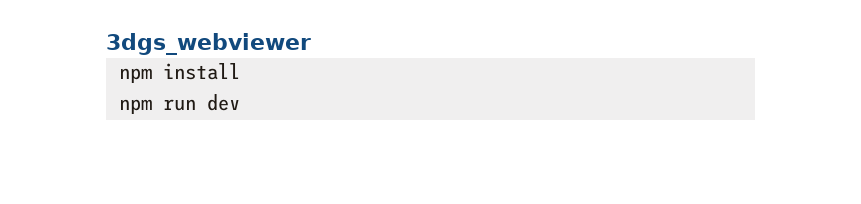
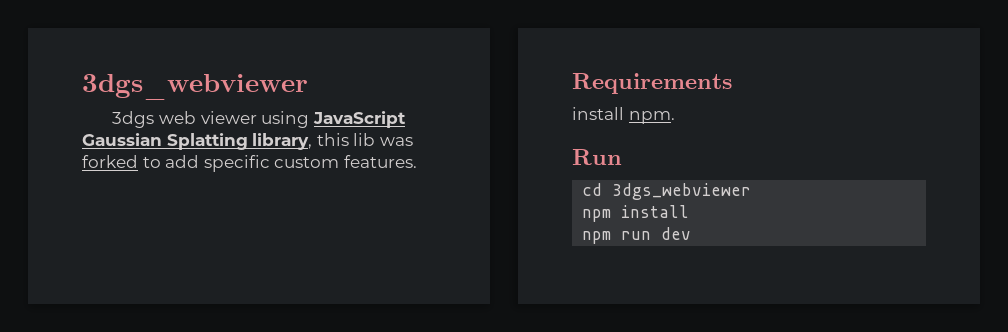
[106,33,311,55] 3dgs_webviewer -> [82,74,308,100] [112,111,406,128] [82,133,413,150] [82,155,417,172] [572,73,732,94] [572,107,675,124] [572,149,622,165] [582,183,752,200] 3dgs_webviewer // 3dgs web viewer using JavaScript Gaussian Splatting library, this lib was forked to add specific custom features. // Requirements // install npm. // Run // cd 3dgs_webviewer

